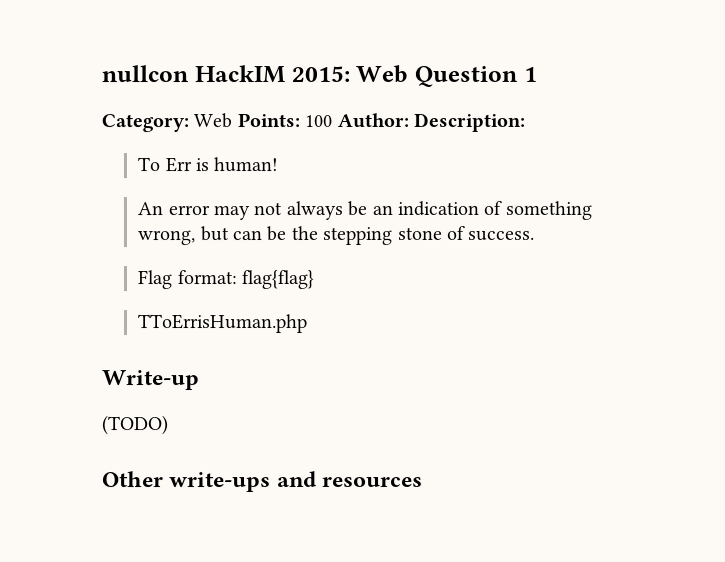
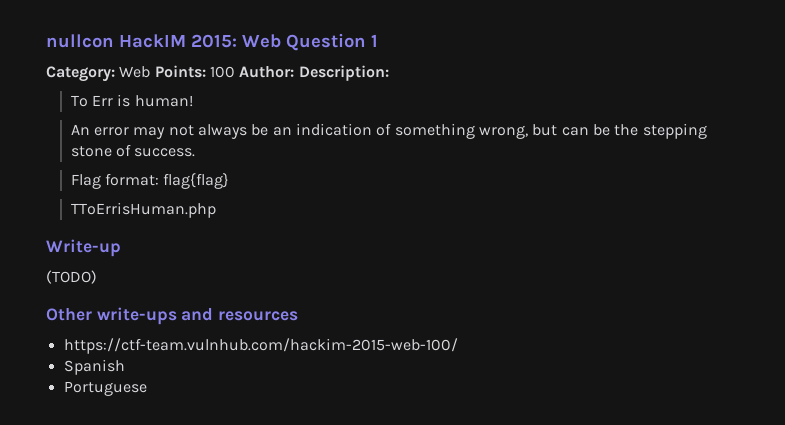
(424, 482) none -> [63,338,458,354] [63,359,125,375] [63,381,147,396] // https://ctf-team.vulnhub.com/hackim-2015-web-100/ // Spanish // Portuguese

